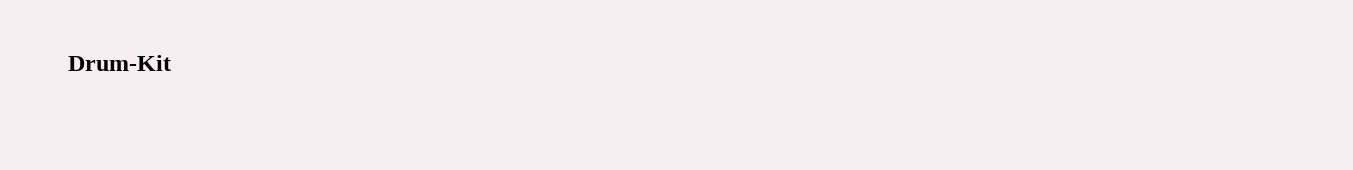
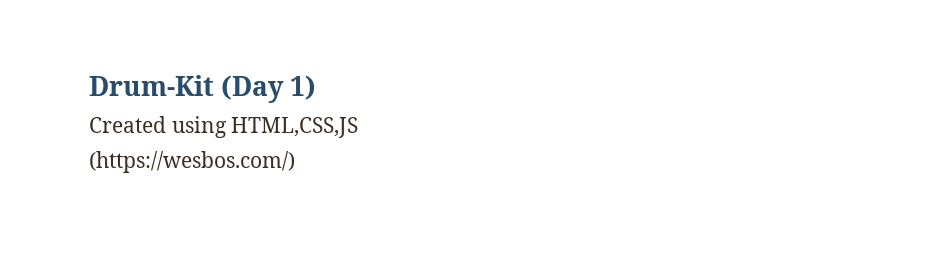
(171, 63) none -> [221,75,317,103] [89,116,359,138] [89,151,295,173] (Day 1) // Created using HTML,CSS,JS // (https://wesbos.com/)

